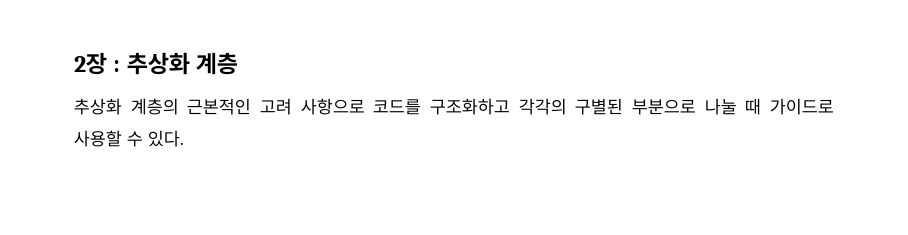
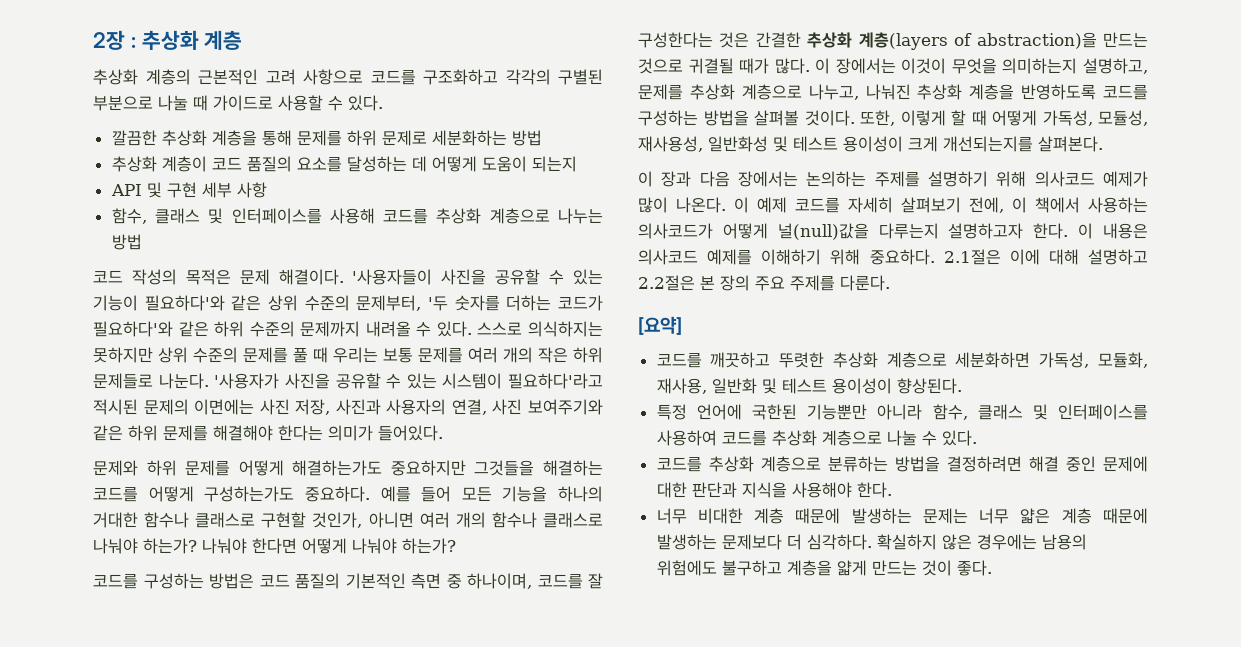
(184, 138) none -> [111,130,542,146] [111,156,577,172] [110,182,267,198] [111,208,604,224] [111,234,142,250] [93,269,604,285] [93,295,603,311] [93,321,603,337] [93,347,603,363] [93,373,603,389] [93,399,603,415] [93,425,443,441] [93,460,603,476] [93,486,603,502] [93,512,603,528] [93,538,456,554] [93,573,603,589] [638,32,1148,50] [638,58,1148,74] [638,84,1148,100] [638,110,1148,126] [638,136,1103,152] [638,171,1148,187] [638,197,1148,213] [638,223,1148,240] [638,249,1148,265] [638,275,890,291] [638,316,682,335] [656,352,1148,368] [656,378,962,394] [656,404,1148,420] [656,430,977,446] [656,456,1148,472] [656,482,892,498] [656,508,1148,524] [656,534,1087,550] [656,560,992,576] // 깔끔한 추상화 계층을 통해 문제를 하위 문제로 세분화하는 방법 // 추상화 계층이 코드 품질의 요소를 달성하는 데 어떻게 도움이 되는지 // API 및 구현 세부 사항 // 함수, 클래스 및 인터페이스를 사용해 코드를 추상화 계층으로 나누는 방법 // 코드 작성의 목적은 문제 해결이다. '사용자들이 사진을 공유할 수 있는 기능이 필요하다'와 같은 상위 수준의 문제부터, '두 숫자를 더하는 코드가 필요하다'와 같은 하위 수준의 문제까지 내려올 수 있다. 스스로 의식하지는 못하지만 상위 수준의 문제를 풀 때 우리는 보통 문제를 여러 개의 작은 하위 문제들로 나눈다. '사용자가 사진을 공유할 수 있는 시스템이 필요하다'라고 적시된 문제의 이면에는 사진 저장, 사진과 사용자의 연결, 사진 보여주기와 같은 하위 문제를 해결해야 한다는 의미가 들어있다. // 문제와 하위 문제를 어떻게 해결하는가도 중요하지만 그것들을 해결하는 코드를 어떻게 구성하는가도 중요하다. 예를 들어 모든 기능을 하나의 거대한 함수나 클래스로 구현할 것인가, 아니면 여러 개의 함수나 클래스로 나눠야 하는가? 나눠야 한다면 어떻게 나눠야 하는가? // 코드를 구성하는 방법은 코드 품질의 기본적인 측면 중 하나이며, 코드를 잘 구성한다는 것은 간결한 추상화 계층(layers of abstraction)을 만드는 것으로 귀결될 때가 많다. 이 장에서는 이것이 무엇을 의미하는지 설명하고, 문제를 추상화 계층으로 나누고, 나눠진 추상화 계층을 반영하도록 코드를 구성하는 방법을 살펴볼 것이다. 또한, 이렇게 할 때 어떻게 가독성, 모듈성, 재사용성, 일반화성 및 테스트 용이성이 크게 개선되는지를 살펴본다. // 이 장과 다음 장에서는 논의하는 주제를 설명하기 위해 의사코드 예제가 많이 나온다. 이 예제 코드를 자세히 살펴보기 전에, 이 책에서 사용하는 의사코드가 어떻게 널(null)값을 다루는지 설명하고자 한다. 이 내용은 의사코드 예제를 이해하기 위해 중요하다. 2.1절은 이에 대해 설명하고 2.2절은 본 장의 주요 주제를 다룬다. // [요약] // 코드를 깨끗하고 뚜렷한 추상화 계층으로 세분화하면 가독성, 모듈화, 재사용, 일반화 및 테스트 용이성이 향상된다. // 특정 언어에 국한된 기능뿐만 아니라 함수, 클래스 및 인터페이스를 사용하여 코드를 추상화 계층으로 나눌 수 있다. // 코드를 추상화 계층으로 분류하는 방법을 결정하려면 해결 중인 문제에 대한 판단과 지식을 사용해야 한다. // 너무 비대한 계층 때문에 발생하는 문제는 너무 얇은 계층 때문에 발생하는 문제보다 더 심각하다. 확실하지 않은 경우에는 남용의 위험에도 불구하고 계층을 얇게 만드는 것이 좋다.

